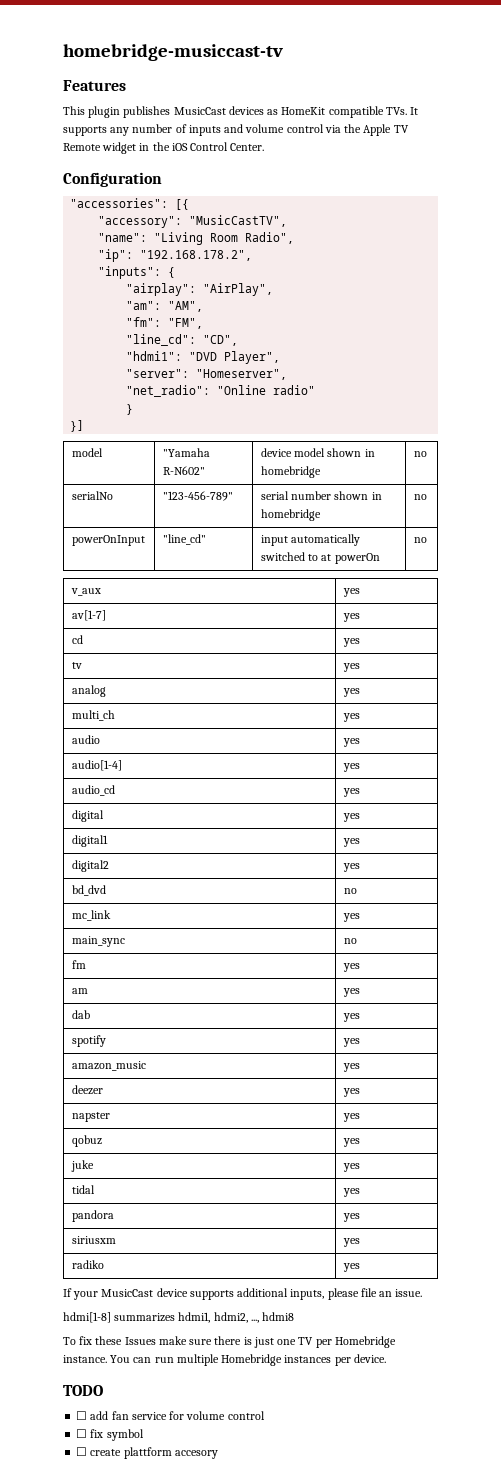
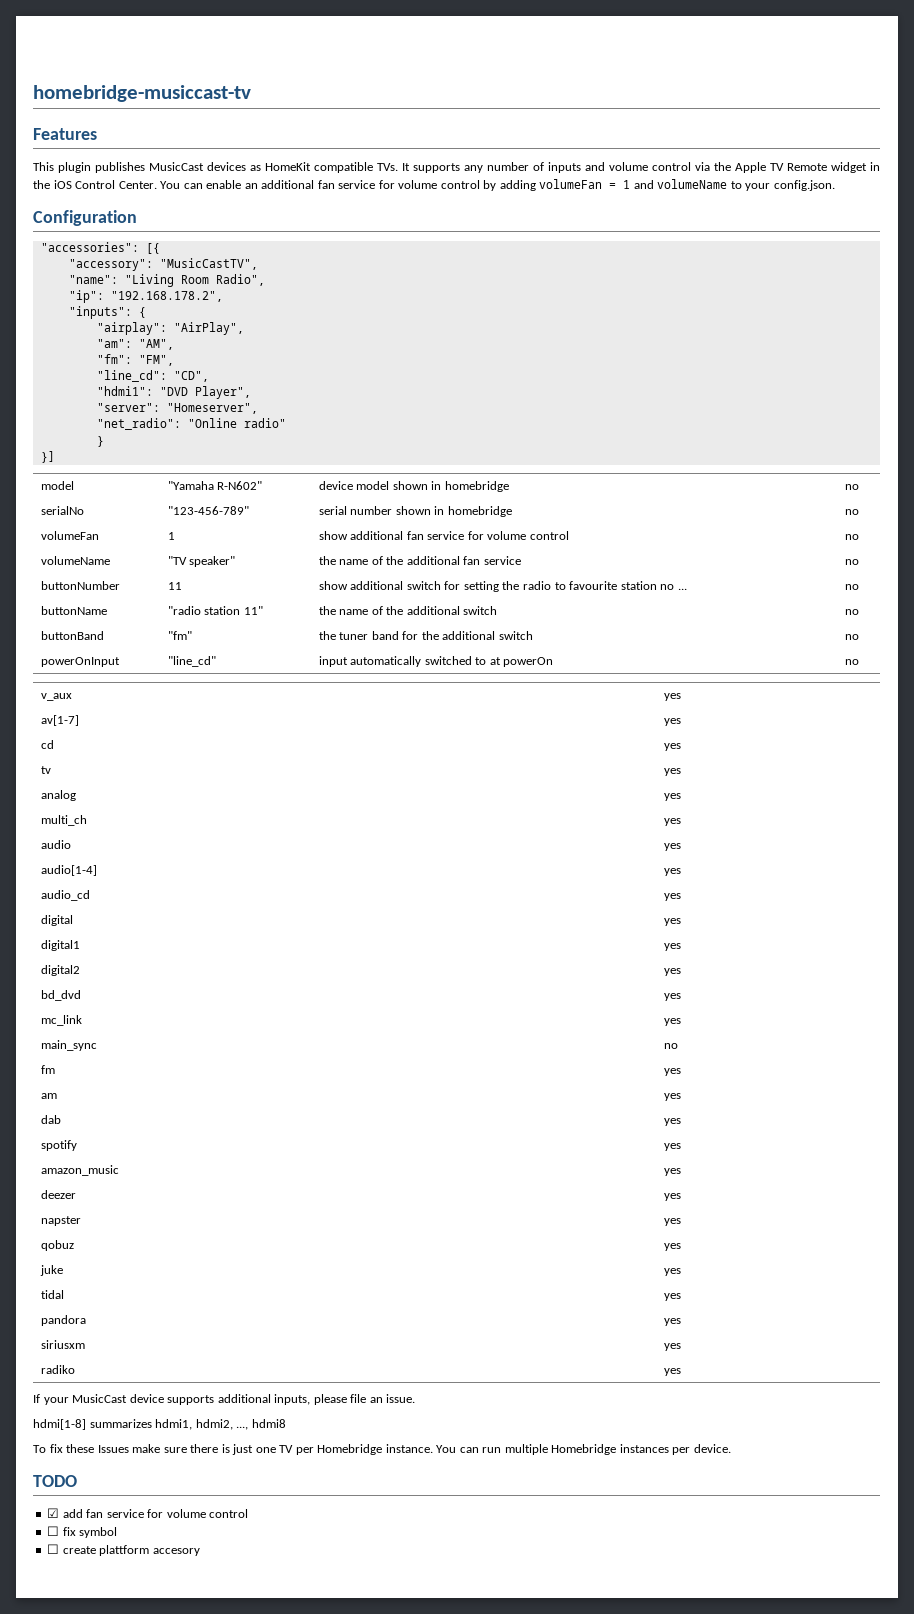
(265, 147) none -> [160,179,835,191] You can enable an additional fan service for volume control by adding volumeFan = 1 and volumeName to your config.json.
(427, 497) none -> [40,531,99,540] [167,532,175,540] [318,531,569,540] [844,534,859,540] [40,556,110,565] [167,556,236,567] [318,556,521,565] [844,559,859,565] [40,581,120,590] [167,582,182,590] [318,581,687,592] [844,584,859,590] [40,606,107,615] [167,606,263,615] [318,606,498,615] [844,609,859,615] [40,631,104,640] [167,631,192,640] [318,631,533,640] [844,634,859,640] // volumeFan | 1 | show additional fan service for volume control | no // volumeName | "TV speaker" | the name of the additional fan service | no // buttonNumber | 11 | show additional switch for setting the radio to favourite station no ... | no // buttonName | "radio station 11" | the name of the additional switch | no // buttonBand | "fm" | the tuner band for the additional switch | no
[343,888,357,894] no -> [663,993,681,1001] yes
[76,1411,88,1420] ☐ -> [47,1508,60,1518] ☑

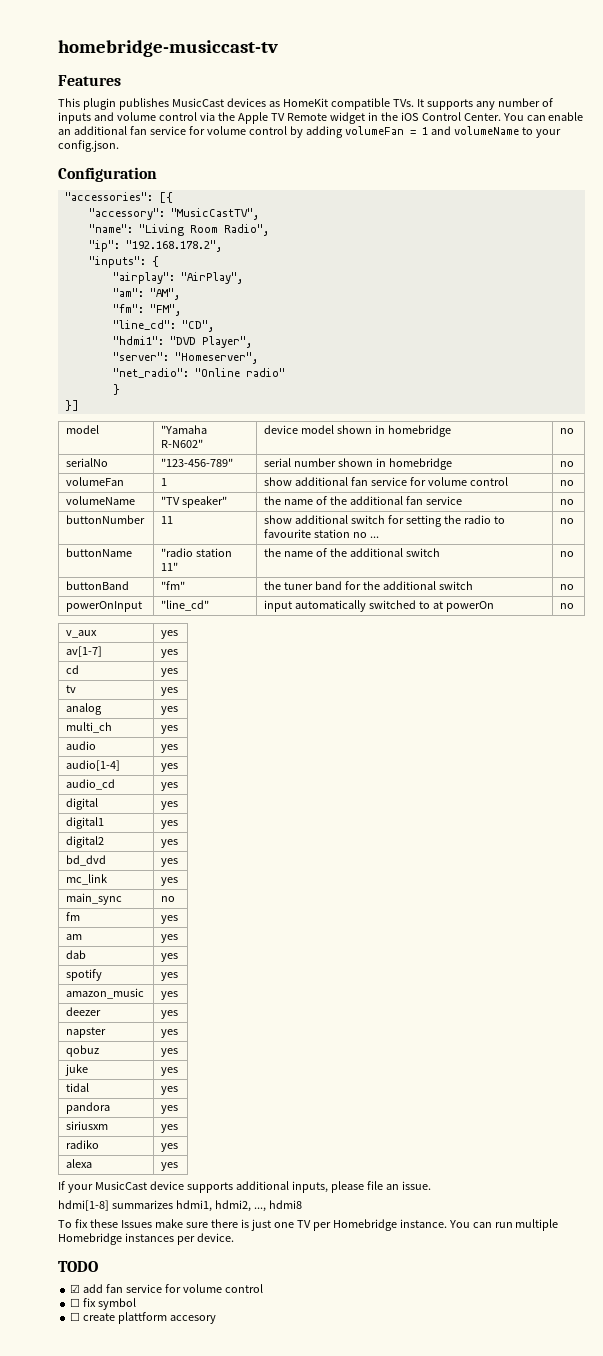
(681, 1372) none -> [66,1159,93,1168] [161,1162,179,1171] // alexa | yes

